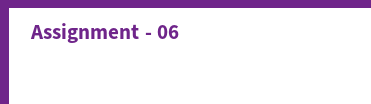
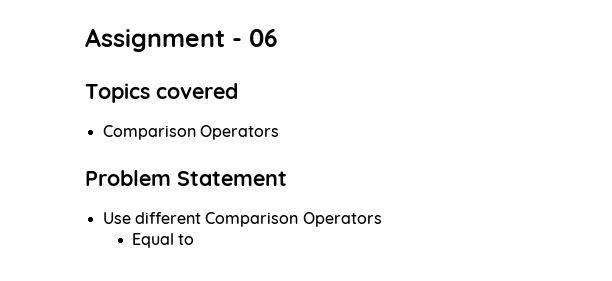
(180, 32) none -> [85,83,238,103] [102,125,279,140] [85,170,287,186] [102,212,382,227] [131,233,195,248] // Topics covered // Comparison Operators // Problem Statement // Use different Comparison Operators // Equal to

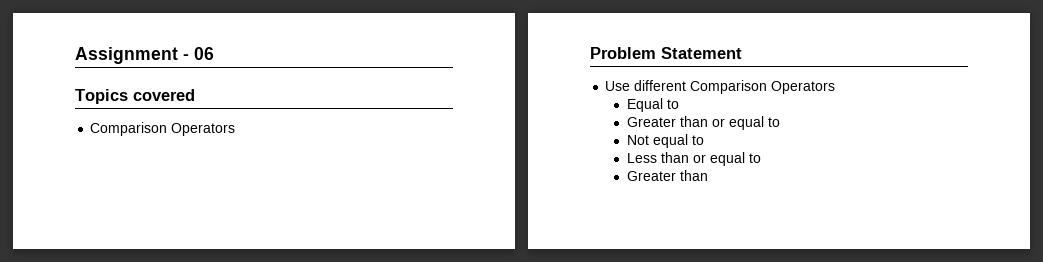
(195, 239) none -> [626,116,780,130] [626,134,704,148] [626,152,761,166] [626,170,708,181] // Greater than or equal to // Not equal to // Less than or equal to // Greater than

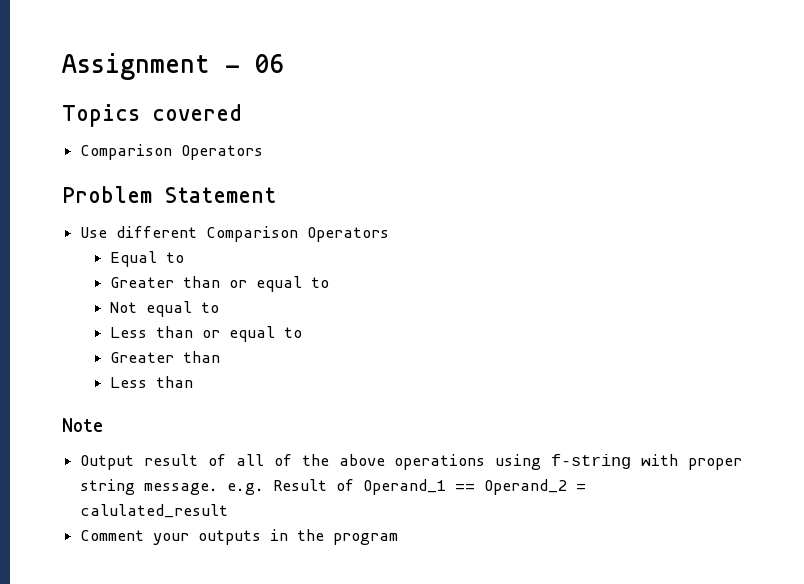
(708, 175) none -> [109,376,193,388] [62,418,103,432] [80,454,742,470] [80,479,587,495] [80,504,229,518] [80,529,399,545] // Less than // Note // Output result of all of the above operations using f-string with proper string message. e.g. Result of Operand_1 == Operand_2 = calulated_result // Comment your outputs in the program

